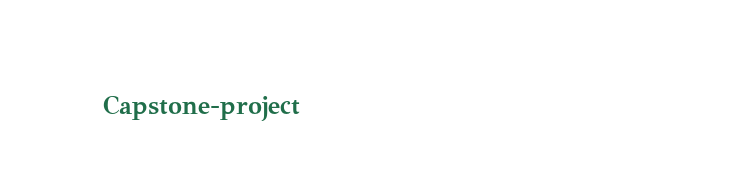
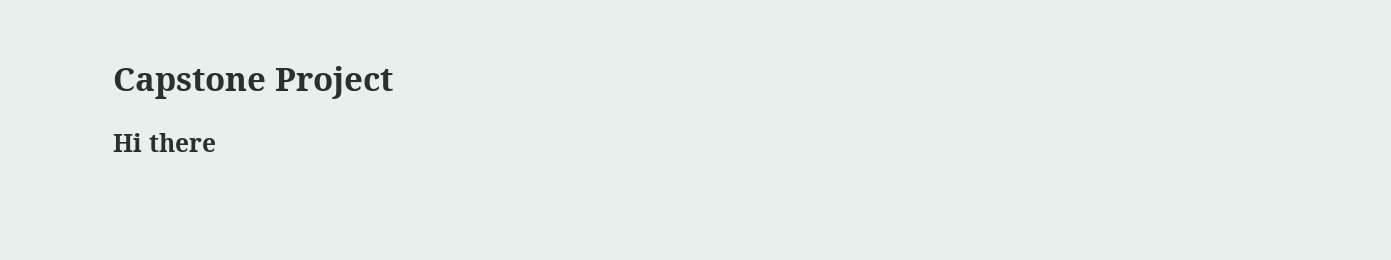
[103,95,300,121] Capstone-project -> [113,66,393,99] [113,133,216,152] Capstone Project // Hi there

